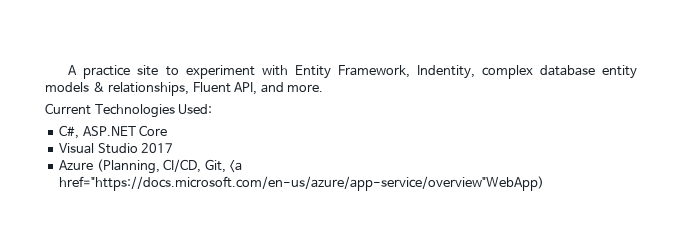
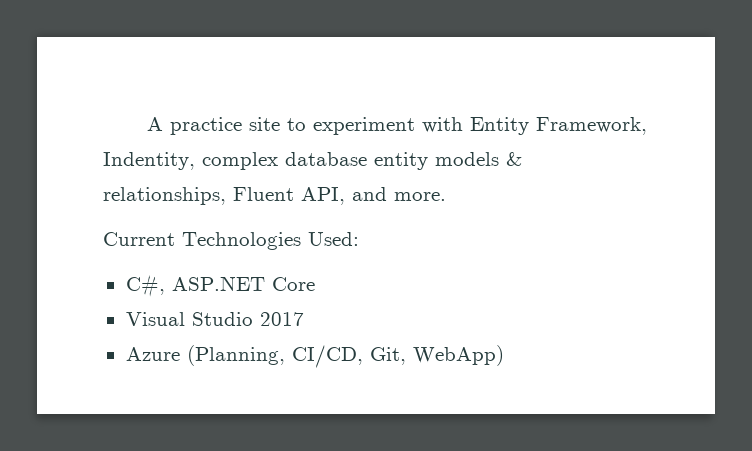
[229,160,243,173] [59,176,545,191] <a href="https://docs.microsoft.com/en-us/azure/app-service/overview"WebApp) -> [412,345,504,366] WebApp)

